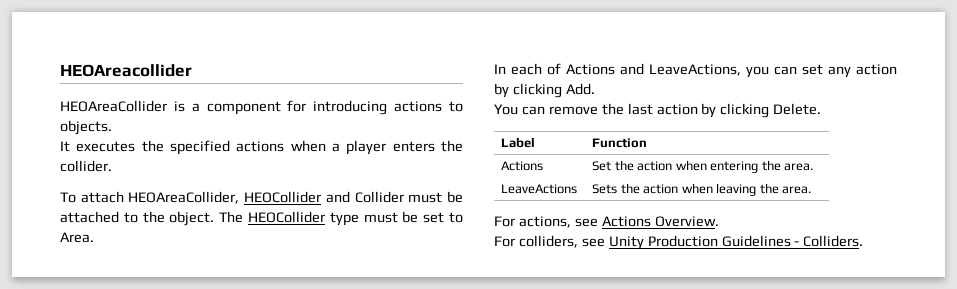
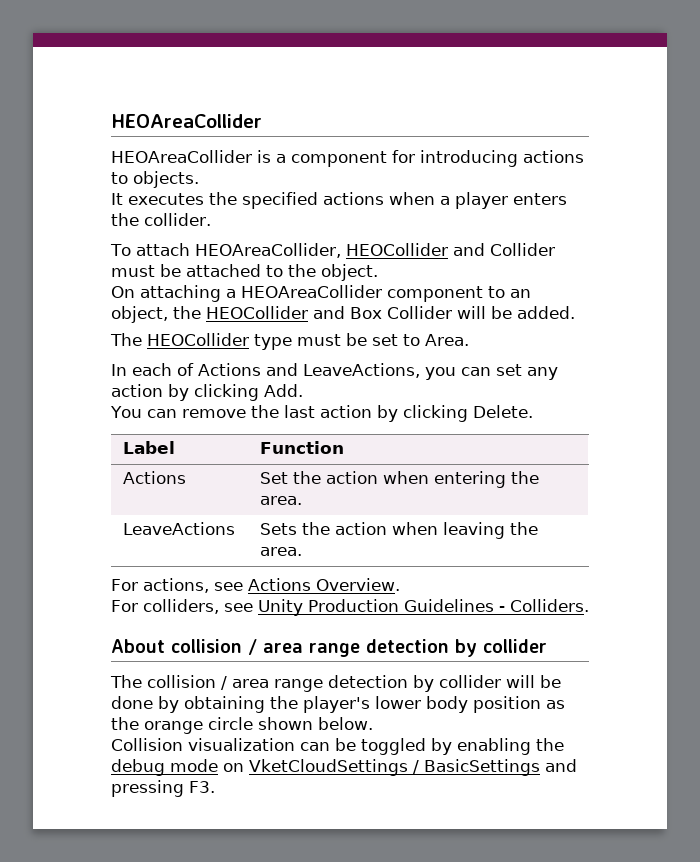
[60,64,192,77] HEOAreacollider -> [111,114,262,128] HEOAreaCollider
(215, 218) none -> [111,285,531,302] [111,306,575,323] // On attaching a HEOAreaCollider component to an object, the HEOCollider and Box Collider will be added. //
(864, 241) none -> [111,639,547,657] [110,675,561,692] [111,696,565,713] [111,717,373,734] [111,738,564,755] [111,759,577,776] [111,780,215,797] // About collision / area range detection by collider // The collision / area range detection by collider will be done by obtaining the player's lower body position as the orange circle shown below. // Collision visualization can be toggled by enabling the debug mode on VketCloudSettings / BasicSettings and pressing F3.

